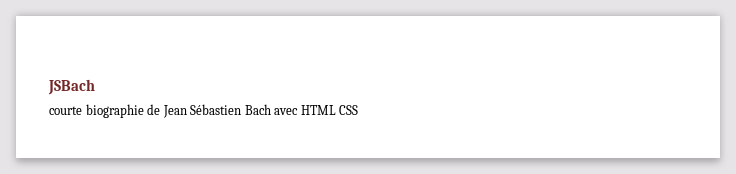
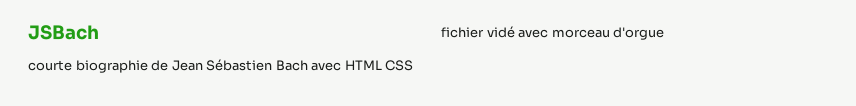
(359, 110) none -> [441,26,665,40] fichier vidé avec morceau d'orgue

